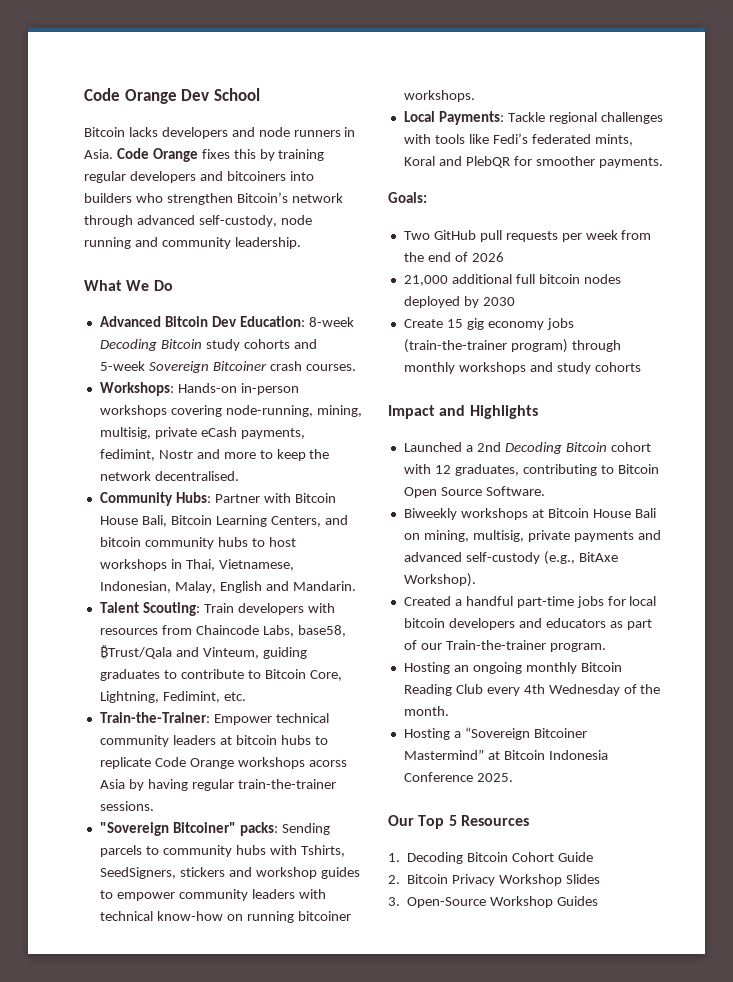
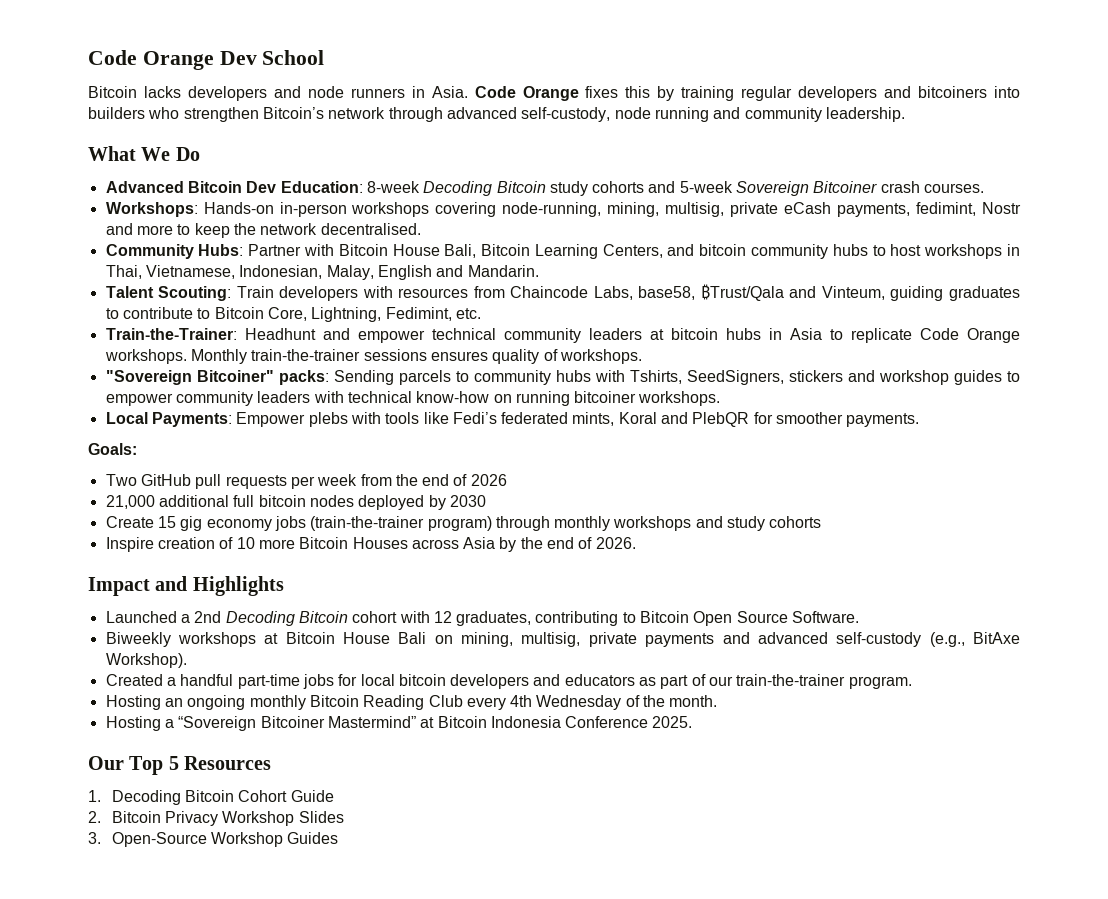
[213,714,272,725] Empower -> [244,328,425,343] Headhunt and empower
(311, 740) none -> [768,328,822,340] in Asia
[237,757,347,769] [99,779,336,791] [99,801,154,811] workshops acorss Asia by having regular train-the-trainer sessions. -> [104,349,642,364] workshops. Monthly train-the-trainer sessions ensures quality of workshops.
[507,112,663,124] Tackle regional challenges -> [236,412,348,427] Empower plebs
(641, 367) none -> [105,537,636,552] // Inspire creation of 10 more Bitcoin Houses across Asia by the end of 2026.
[445,640,546,650] Train-the-trainer -> [736,674,846,686] train-the-trainer

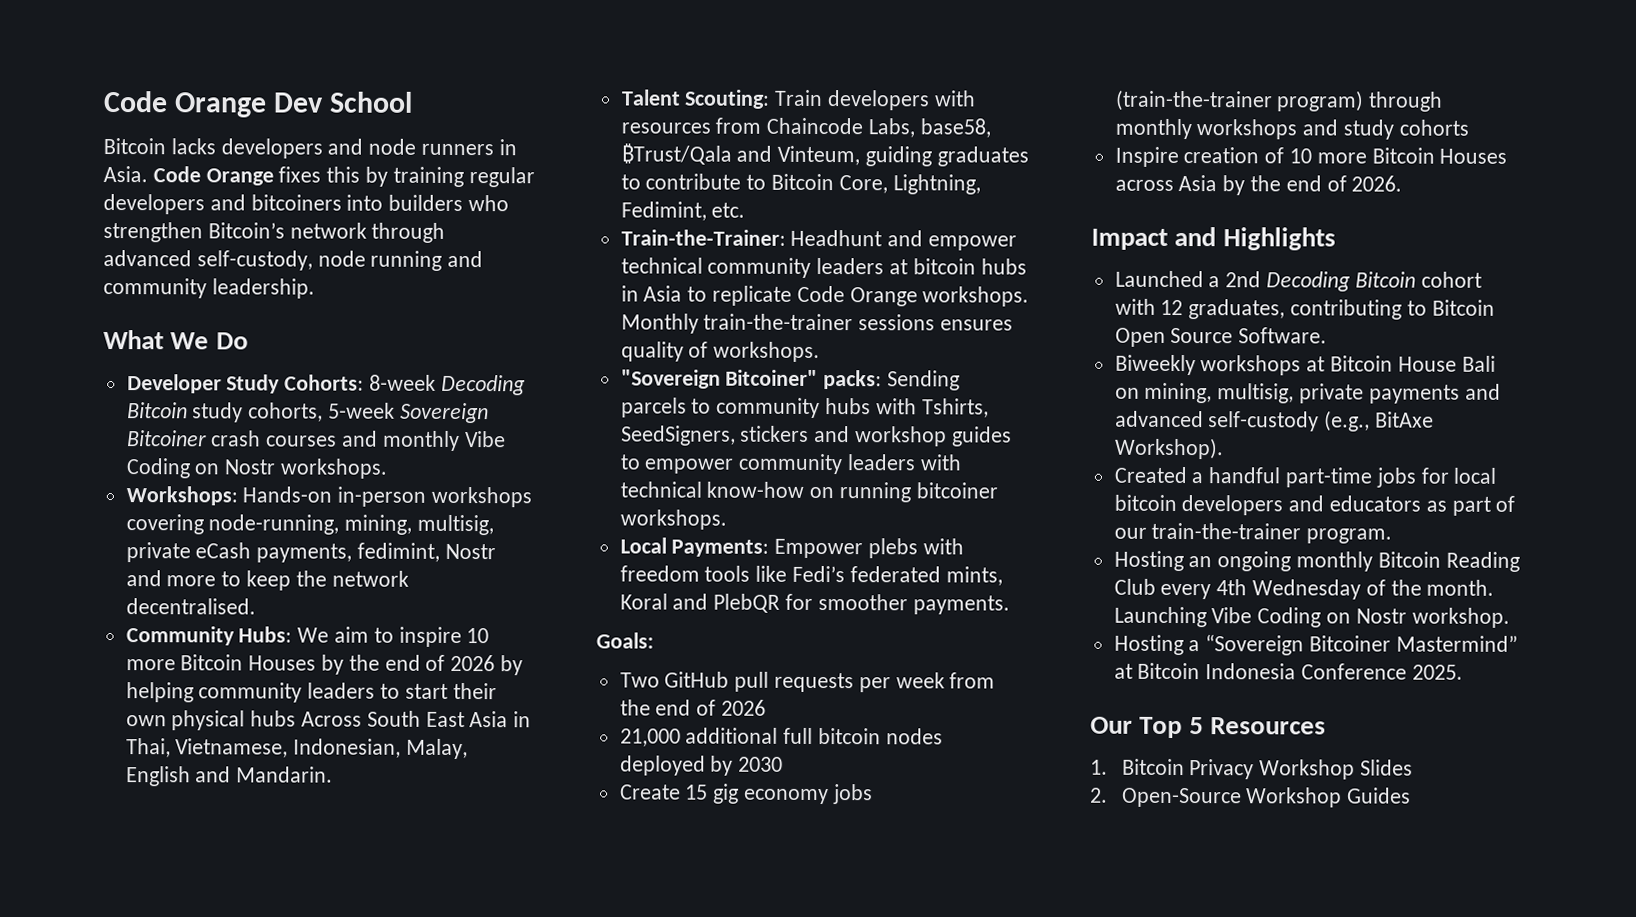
[105,181,363,193] Advanced Bitcoin Dev Education: -> [126,374,365,394] Developer Study Cohorts:
[592,181,676,193] cohorts and -> [248,402,324,422] cohorts,
[924,183,985,193] courses. -> [266,430,506,451] [125,458,388,479] courses and monthly Vibe Coding on Nostr workshops.
[248,244,1003,259] Partner with Bitcoin House Bali, Bitcoin Learning Centers, and bitcoin community hubs to host workshops -> [297,626,490,648] [125,654,524,676] [125,682,497,703] [125,710,509,731] We aim to inspire 10 more Bitcoin Houses by the end of 2026 by helping community leaders to start their own physical hubs Across South East Asia
(381, 418) none -> [619,565,700,582] freedom
(718, 701) none -> [1113,606,1510,628] Launching Vibe Coding on Nostr workshop.
[111,790,334,805] [88,811,101,823] Decoding Bitcoin Cohort Guide // 2. -> (1108, 767) none
[88,832,101,844] 3. -> [1090,787,1108,803] 2.

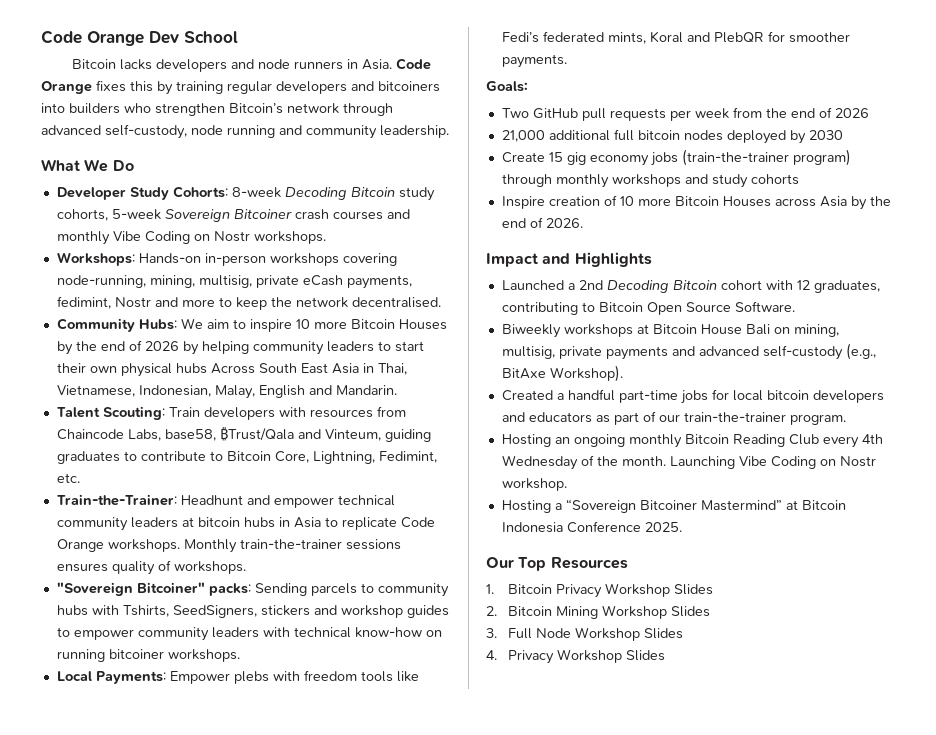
[1188,717,1204,735] 5 -> (547, 564) none
[1121,787,1412,808] Open-Source Workshop Guides -> [507,605,710,619] [486,627,683,641] [486,649,665,664] Bitcoin Mining Workshop Slides // 3. Full Node Workshop Slides // 4. Privacy Workshop Slides

